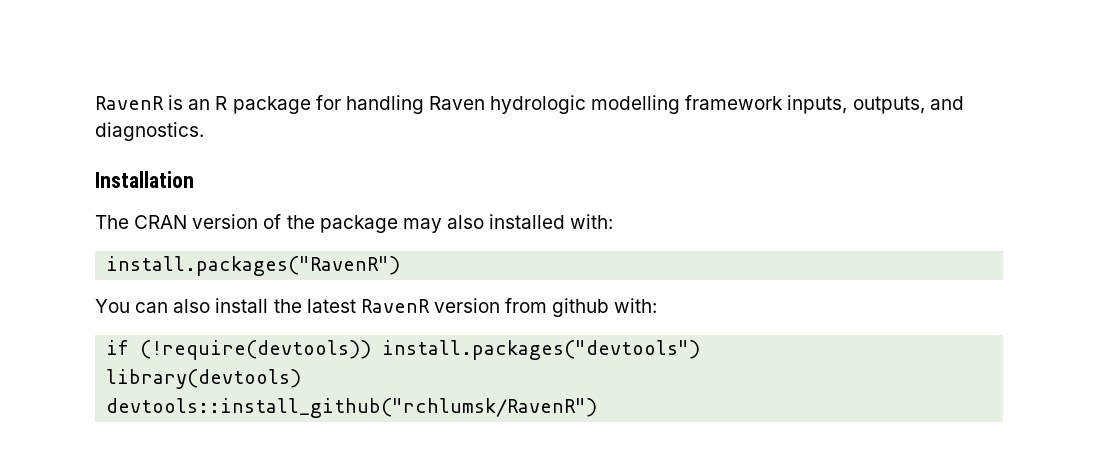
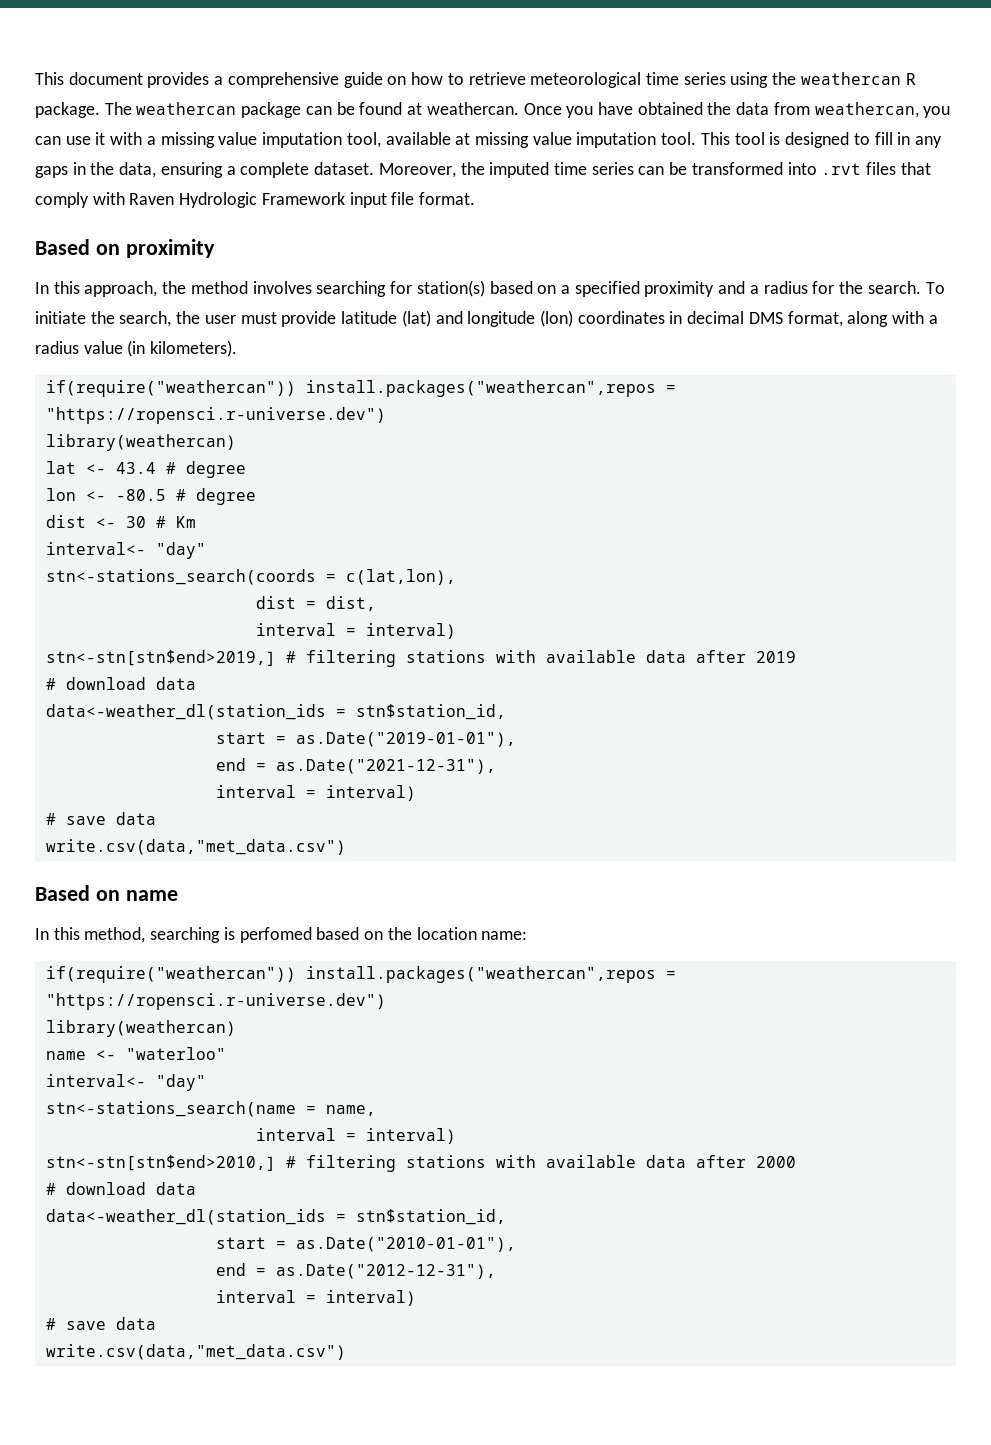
[95,95,964,114] [95,122,204,141] [95,171,194,188] [95,214,614,233] [106,256,401,276] [95,298,658,317] [106,340,701,360] [106,369,302,389] [106,398,598,418] RavenR is an R package for handling Raven hydrologic modelling framework inputs, outputs, and diagnostics. // Installation // The CRAN version of the package may also installed with: // install.packages("RavenR") // You can also install the latest RavenR version from github with: // if (!require(devtools)) install.packages("devtools") // library(devtools) // devtools::install_github("rchlumsk/RavenR") -> [35,72,916,88] [35,102,951,118] [35,132,942,148] [35,162,931,178] [35,192,476,208] [35,239,215,258] [35,280,945,297] [35,310,938,327] [35,340,238,357] [45,380,676,397] [45,407,386,424] [45,434,236,451] [45,461,246,478] [45,488,256,505] [45,515,196,528] [45,542,206,559] [45,569,456,585] [255,596,376,611] [255,623,456,639] [45,650,796,667] [45,677,196,690] [45,704,506,720] [215,732,516,747] [215,758,496,774] [215,785,416,801] [45,812,156,825] [45,839,346,855] [35,885,178,901] [35,927,528,943] [45,966,676,983] [45,993,386,1010] [45,1020,236,1037] [45,1047,226,1060] [45,1074,206,1091] [45,1101,376,1117] [255,1128,456,1144] [45,1155,796,1172] [45,1182,196,1195] [45,1209,506,1225] [215,1237,516,1252] [215,1263,496,1279] [215,1290,416,1306] [45,1317,156,1330] [45,1344,346,1360] This document provides a comprehensive guide on how to retrieve meteorological time series using the weathercan R package. The weathercan package can be found at weathercan. Once you have obtained the data from weathercan, you can use it with a missing value imputation tool, available at missing value imputation tool. This tool is designed to fill in any gaps in the data, ensuring a complete dataset. Moreover, the imputed time series can be transformed into .rvt files that comply with Raven Hydrologic Framework input file format. // Based on proximity // In this approach, the method involves searching for station(s) based on a specified proximity and a radius for the search. To initiate the search, the user must provide latitude (lat) and longitude (lon) coordinates in decimal DMS format, along with a radius value (in kilometers). // if(require("weathercan")) install.packages("weathercan",repos = "https://ropensci.r-universe.dev") // library(weathercan) // lat <- 43.4 # degree // lon <- -80.5 # degree // dist <- 30 # Km // interval<- "day" // stn<-stations_search(coords = c(lat,lon), // dist = dist, // interval = interval) // stn<-stn[stn$end>2019,] # filtering stations with available data after 2019 // # download data // data<-weather_dl(station_ids = stn$station_id, // start = as.Date("2019-01-01"), // end = as.Date("2021-12-31"), // interval = interval) // # save data // write.csv(data,"met_data.csv") // Based on name // In this method, searching is perfomed based on the location name: // if(require("weathercan")) install.packages("weathercan",repos = "https://ropensci.r-universe.dev") // library(weathercan) // name <- "waterloo" // interval<- "day" // stn<-stations_search(name = name, // interval = interval) // stn<-stn[stn$end>2010,] # filtering stations with available data after 2000 // # download data // data<-weather_dl(station_ids = stn$station_id, // start = as.Date("2010-01-01"), // end = as.Date("2012-12-31"), // interval = interval) // # save data // write.csv(data,"met_data.csv")

